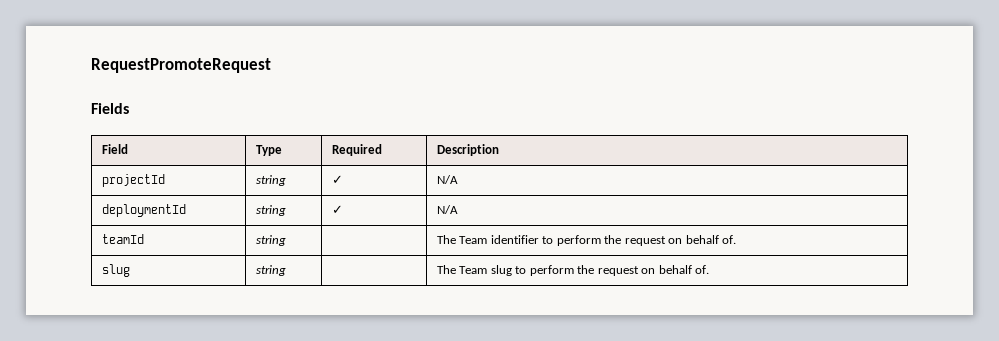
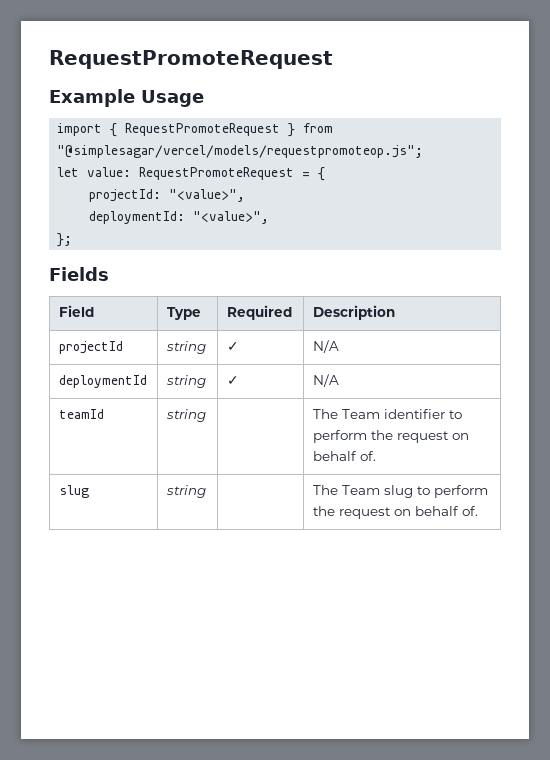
[91,58,271,73] RequestPromoteRequest -> [49,50,333,69] [49,89,204,107] [57,123,334,137] [57,145,424,158] [57,167,326,181] [89,189,246,202] [89,211,270,224] [57,233,73,247] RequestPromoteRequest // Example Usage // import { RequestPromoteRequest } from "@simplesagar/vercel/models/requestpromoteop.js"; // let value: RequestPromoteRequest = { // projectId: "<value>", // deploymentId: "<value>", // };

